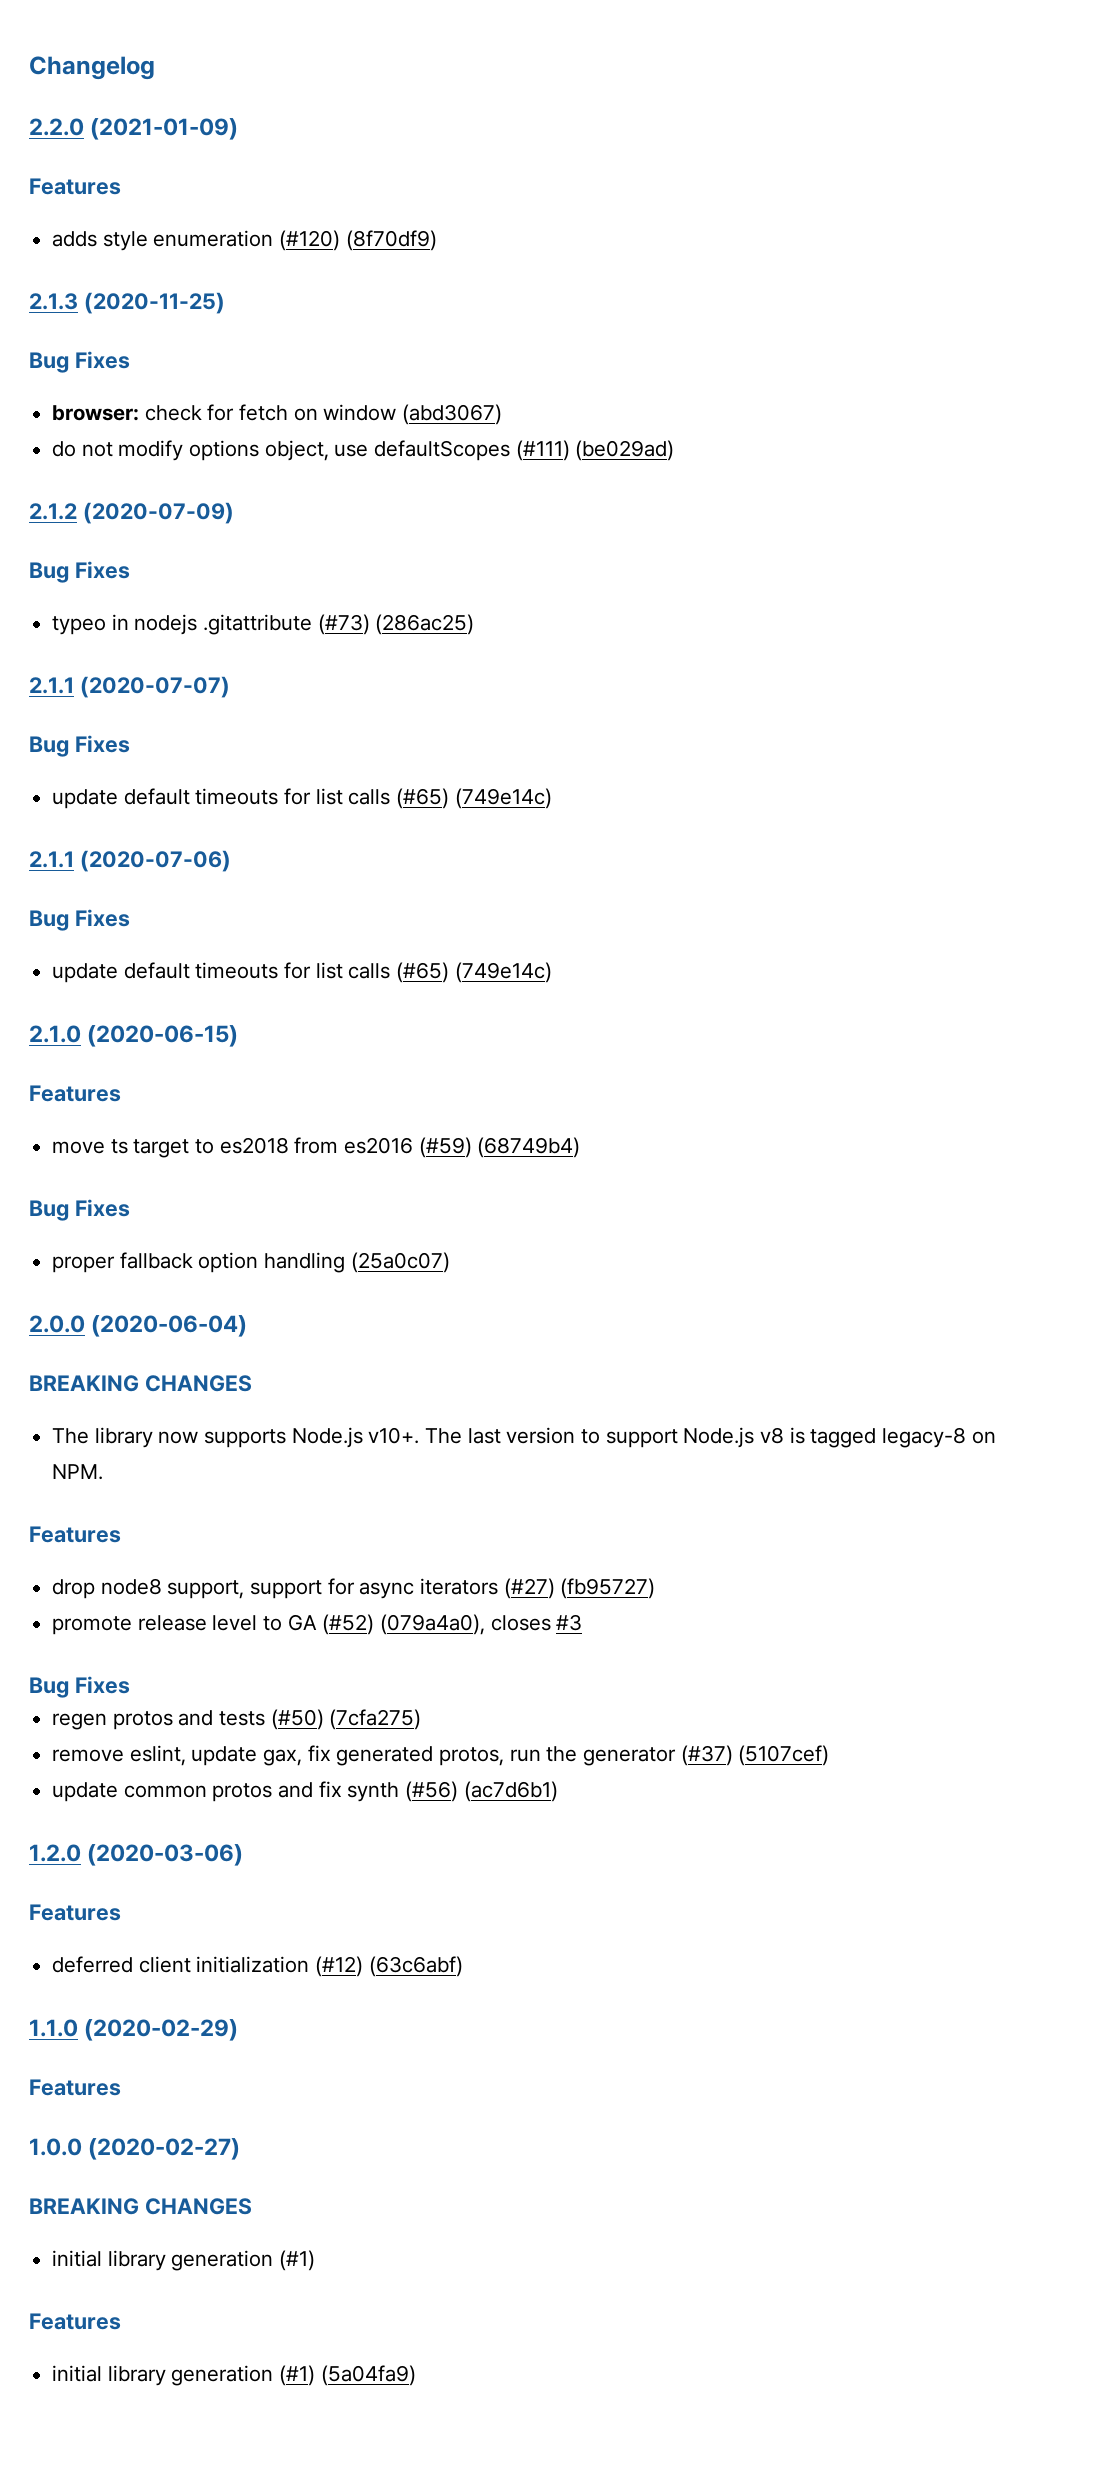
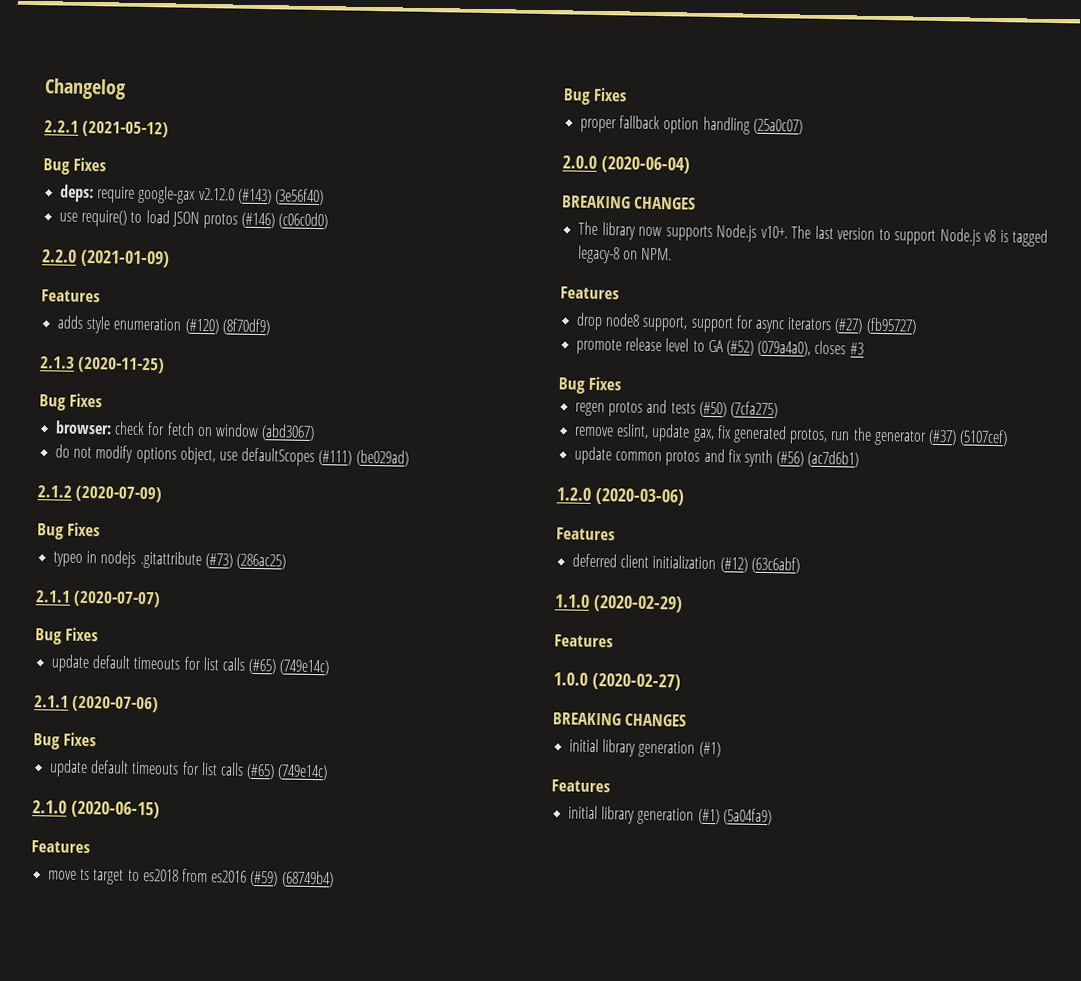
(155, 68) none -> [44,120,170,138] [43,157,107,175] [60,184,324,206] [59,209,329,230] // 2.2.1 (2021-05-12) // Bug Fixes // deps: require google-gax v2.12.0 (#143) (3e56f40) // use require() to load JSON protos (#146) (c06c0d0)

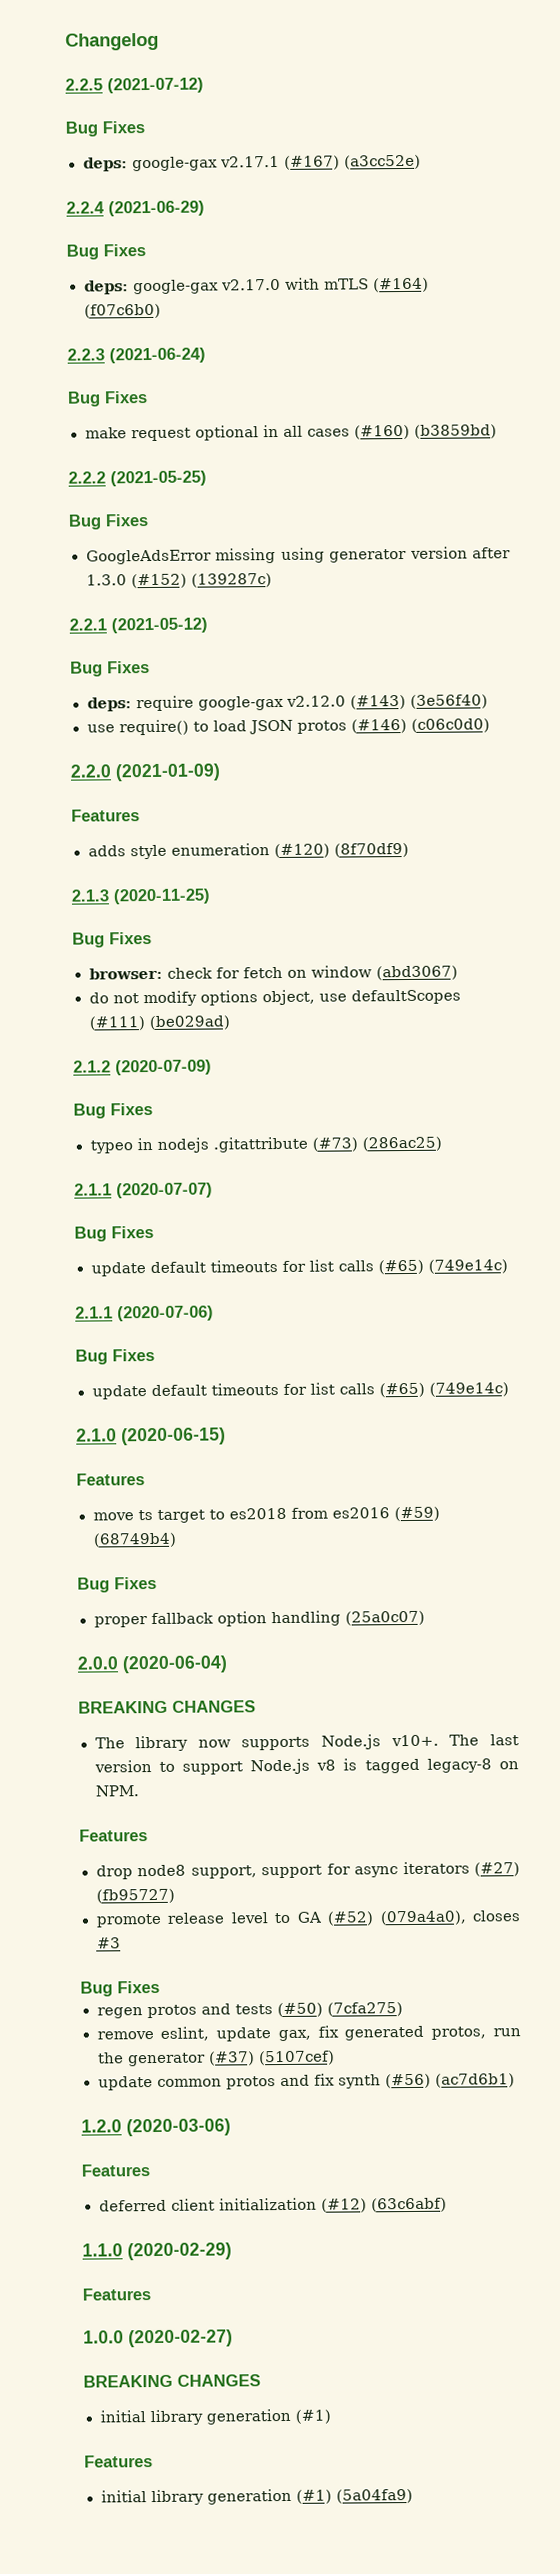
(126, 89) none -> [65,77,204,94] [65,121,145,137] [82,154,421,172] [66,200,205,217] [66,244,146,260] [83,277,429,295] [83,303,161,319] [67,347,206,364] [67,391,148,407] [84,424,497,442] [68,470,207,487] [68,514,149,530] [85,546,511,565] [85,573,272,589] // 2.2.5 (2021-07-12) // Bug Fixes // deps: google-gax v2.17.1 (#167) (a3cc52e) // 2.2.4 (2021-06-29) // Bug Fixes // deps: google-gax v2.17.0 with mTLS (#164) (f07c6b0) // 2.2.3 (2021-06-24) // Bug Fixes // make request optional in all cases (#160) (b3859bd) // 2.2.2 (2021-05-25) // Bug Fixes // GoogleAdsError missing using generator version after 1.3.0 (#152) (139287c)

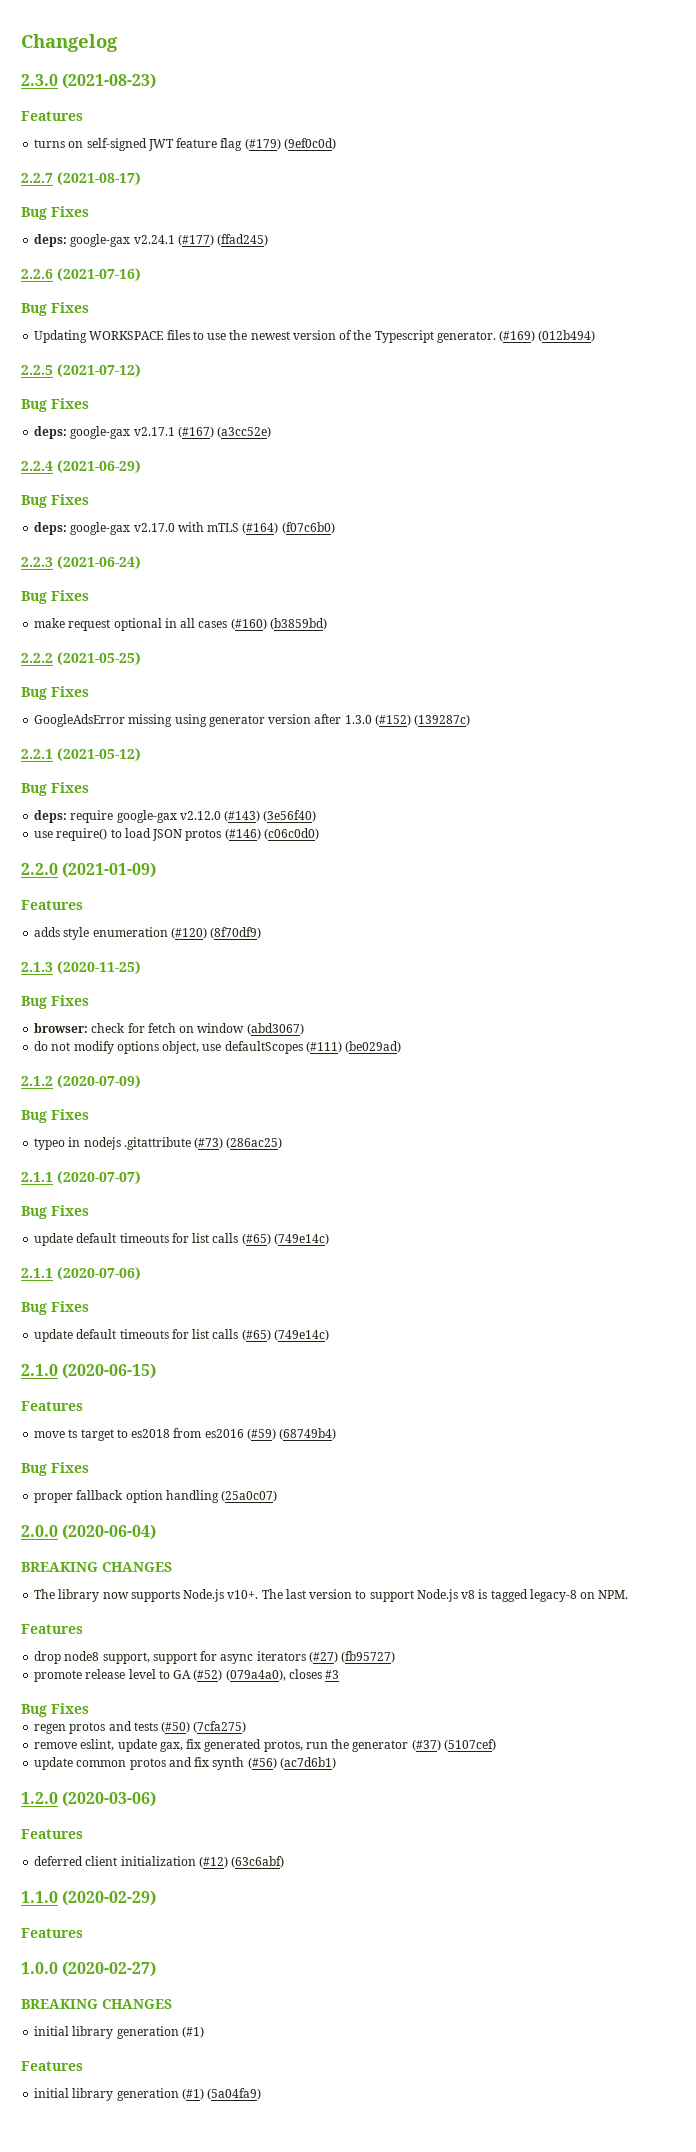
(159, 41) none -> [21,73,157,89] [21,111,83,121] [34,138,336,151] [21,172,141,185] [21,206,89,220] [34,234,269,247] [21,268,141,281] [21,302,89,316] [34,330,596,343] // 2.3.0 (2021-08-23) // Features // turns on self-signed JWT feature flag (#179) (9ef0c0d) // 2.2.7 (2021-08-17) // Bug Fixes // deps: google-gax v2.24.1 (#177) (ffad245) // 2.2.6 (2021-07-16) // Bug Fixes // Updating WORKSPACE files to use the newest version of the Typescript generator. (#169) (012b494)

